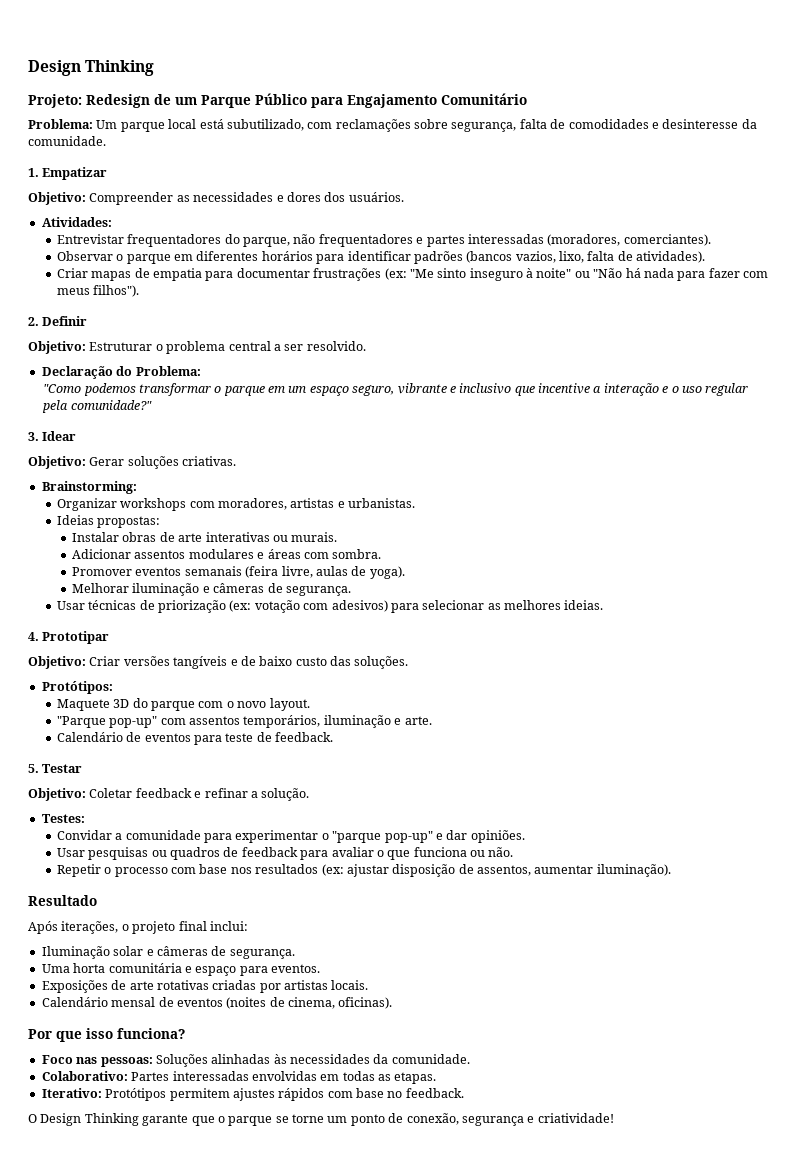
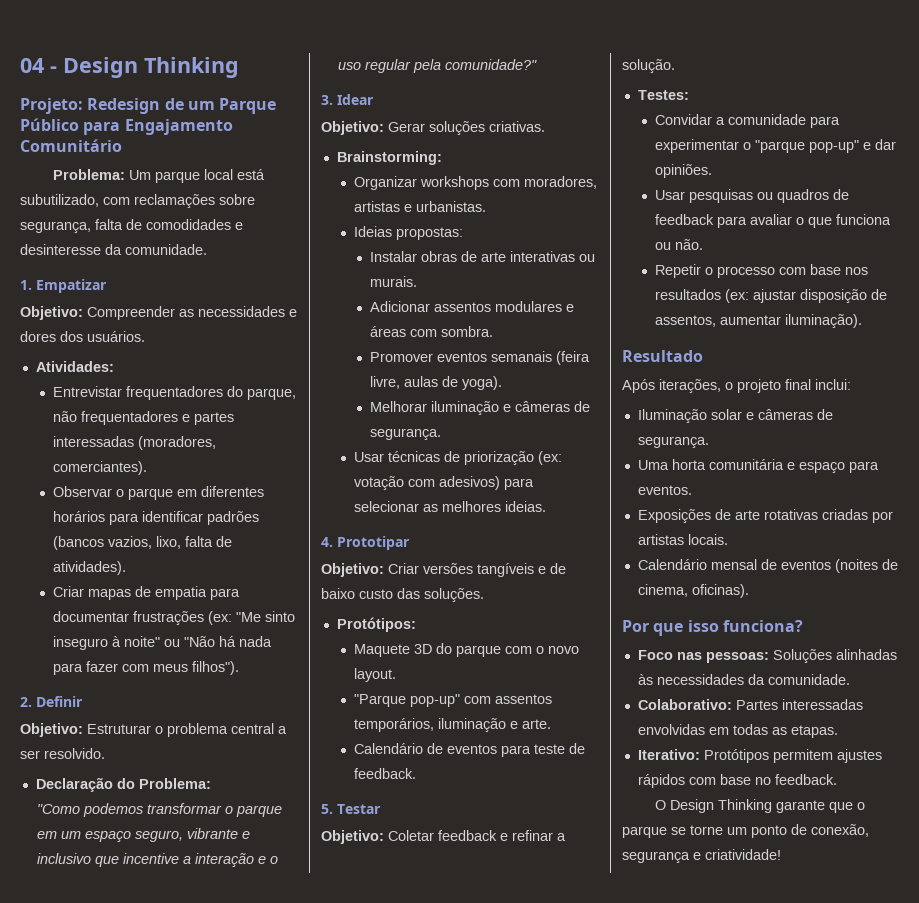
(28, 68) none -> [20,58,57,73] 04 -

